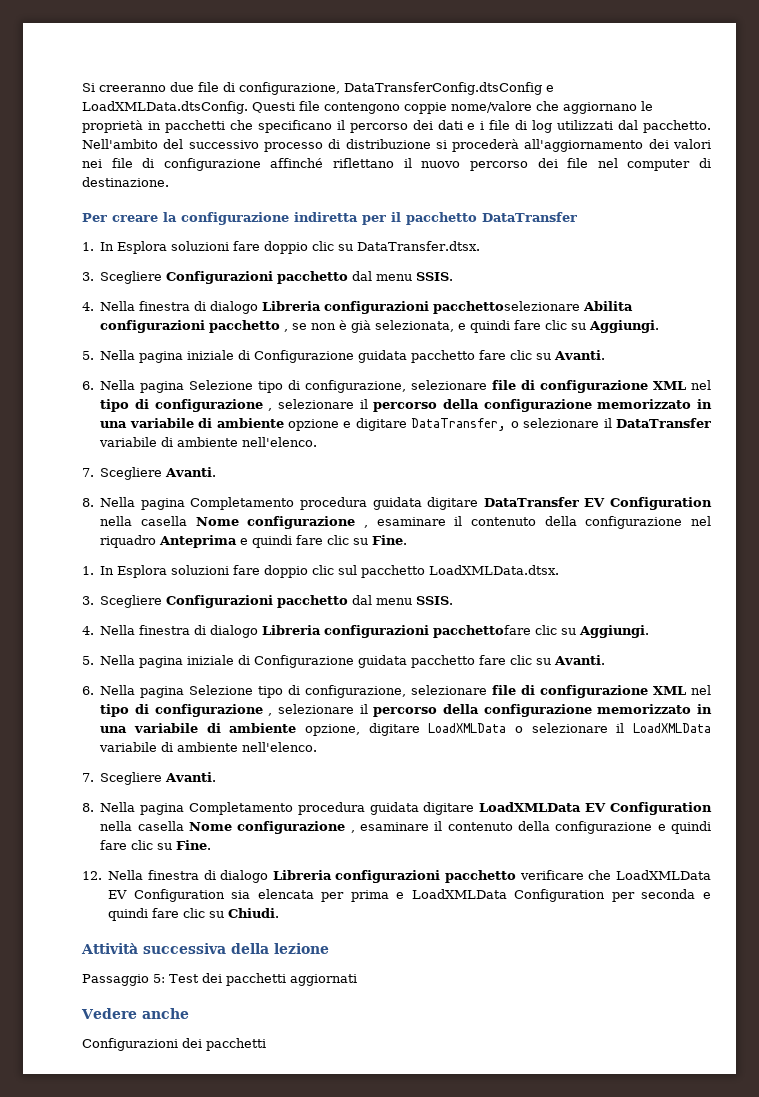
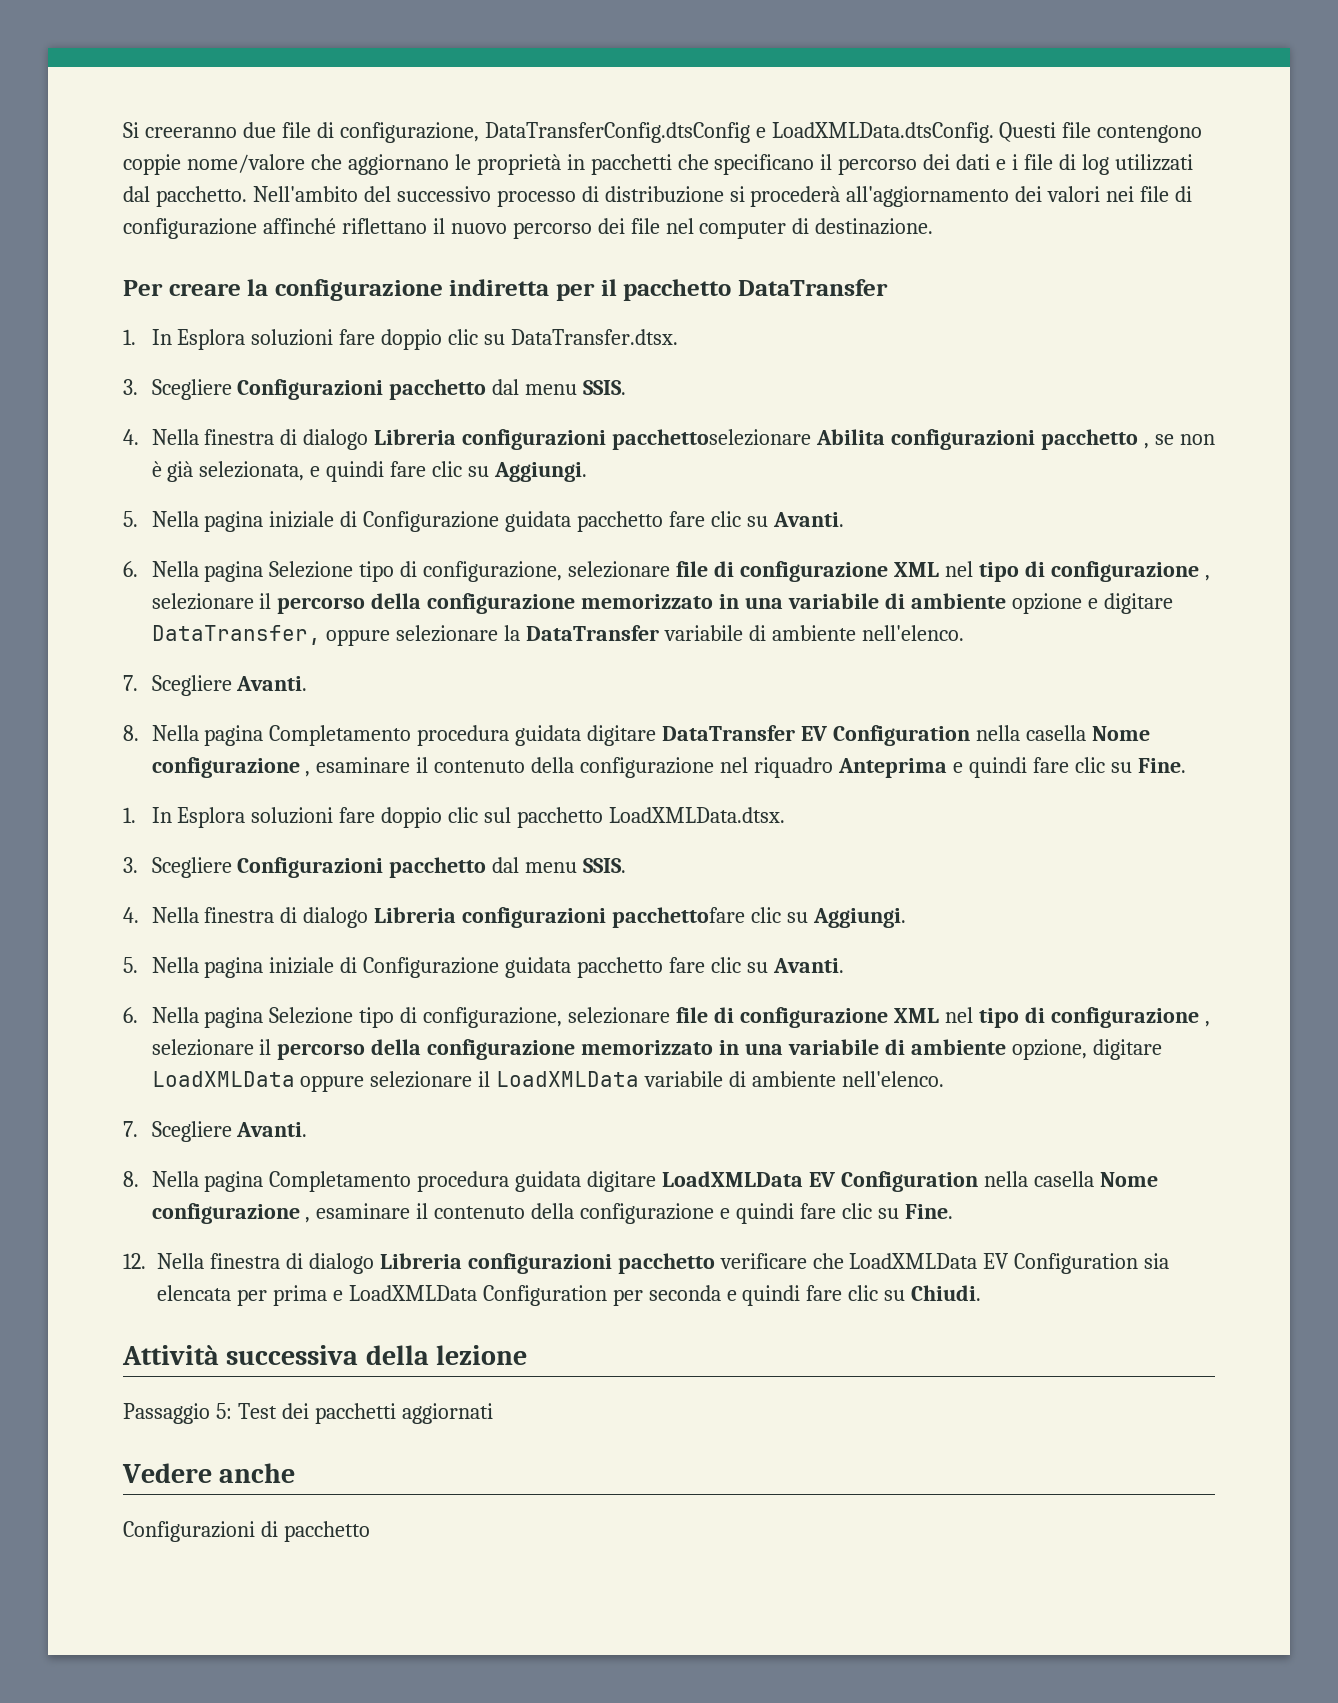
[510,418,612,428] o selezionare il -> [326,625,521,646] oppure selezionare la
[514,726,523,733] o -> [300,1075,365,1092] oppure
[182,1038,266,1051] dei pacchetti -> [260,1521,370,1542] di pacchetto

